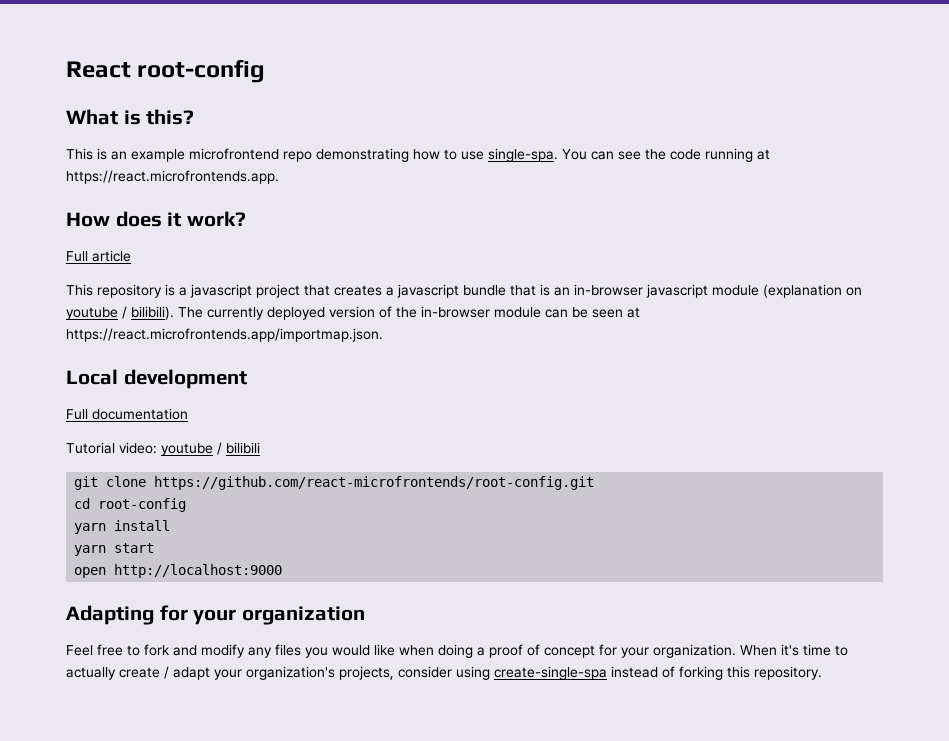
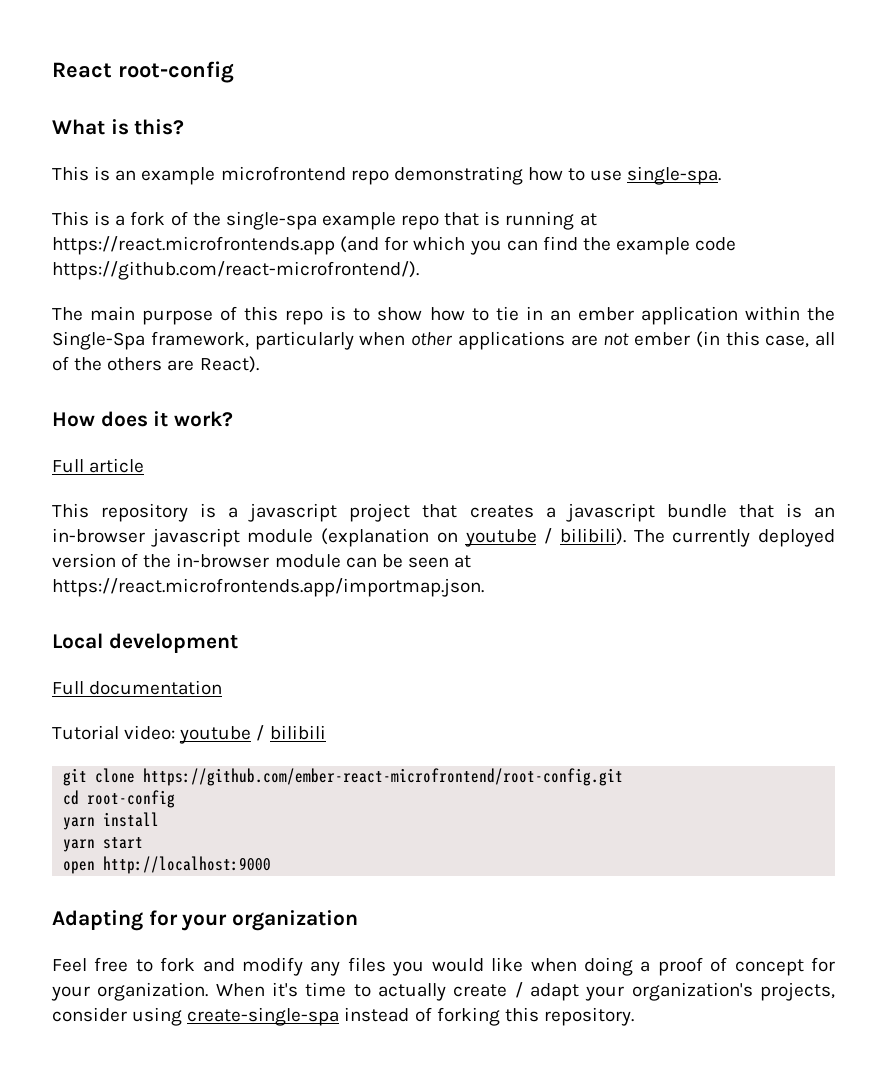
[562,148,770,162] [66,170,279,184] You can see the code running at https://react.microfrontends.app. -> [52,211,597,230] [52,236,737,255] [52,261,419,280] [52,306,835,325] [52,331,835,350] [52,356,259,373] // This is a fork of the single-spa example repo that is running at https://react.microfrontends.app (and for which you can find the example code https://github.com/react-microfrontend/). // The main purpose of this repo is to show how to tie in an ember application within the Single-Spa framework, particularly when other applications are not ember (in this case, all of the others are React).
[154,476,595,490] https://github.com/react-microfrontends/root-config.git -> [143,768,624,786] https://github.com/ember-react-microfrontend/root-config.git

